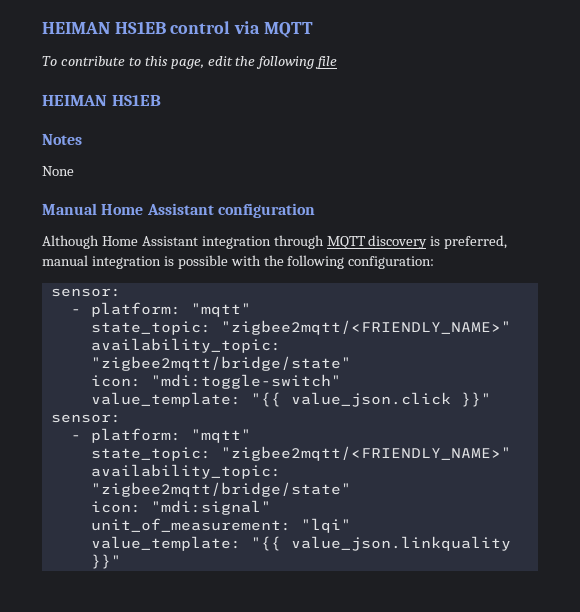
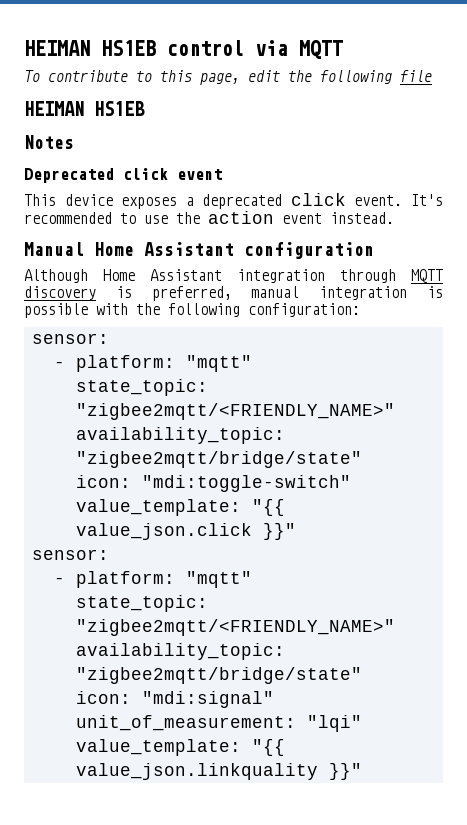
[42,166,74,176] // None -> [24,168,222,183] [24,193,443,209] [24,211,394,224] // Deprecated click event // This device exposes a deprecated click event. It's recommended to use the action event instead.

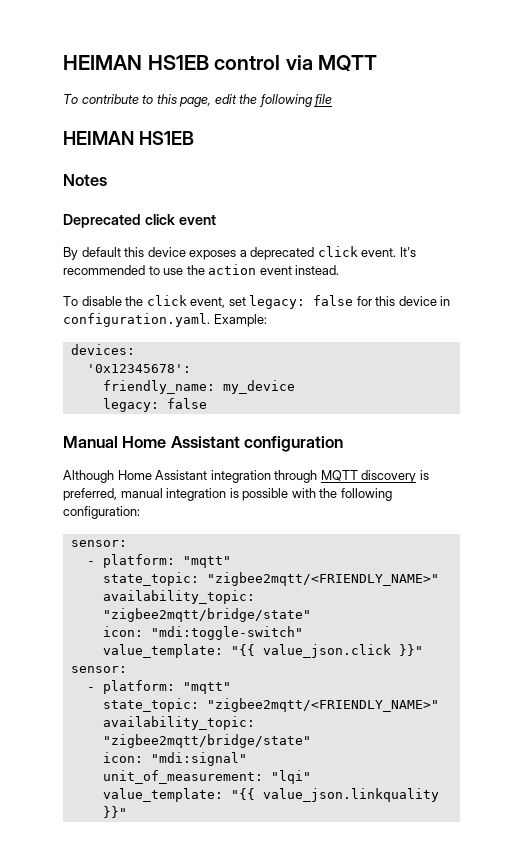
[24,194,56,206] This -> [63,247,145,260] By default this
(394, 218) none -> [63,295,451,309] [63,313,267,327] [70,344,135,355] [86,364,191,373] [102,380,295,394] [102,398,207,412] // To disable the click event, set legacy: false for this device in configuration.yaml. Example: // devices: // '0x12345678': // friendly_name: my_device // legacy: false

